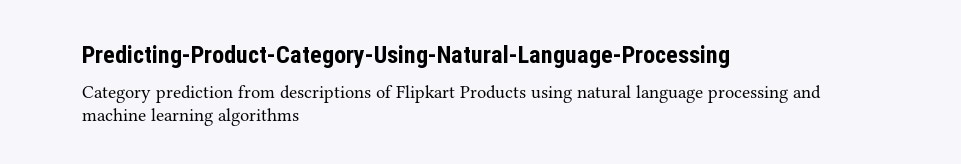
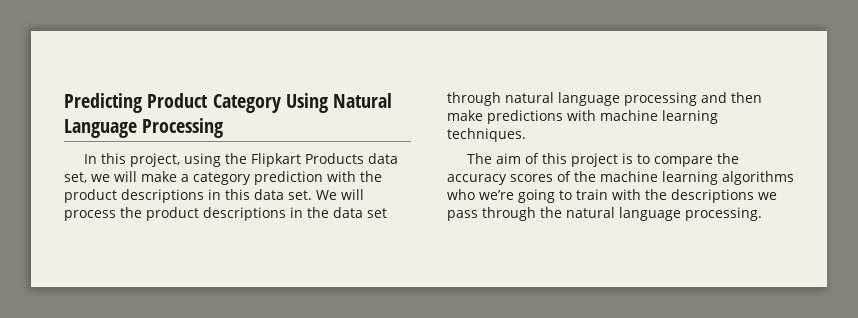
[82,45,730,68] [82,85,821,103] [82,108,299,126] Predicting-Product-Category-Using-Natural-Language-Processing // Category prediction from descriptions of Flipkart Products using natural language processing and machine learning algorithms -> [64,93,393,113] [64,118,224,138] [83,153,398,167] [64,171,382,185] [64,189,364,203] [64,207,387,221] [447,92,762,106] [447,110,718,124] [447,128,526,142] [466,153,739,167] [447,171,794,185] [447,189,777,203] [447,207,762,221] Predicting Product Category Using Natural Language Processing // In this project, using the Flipkart Products data set, we will make a category prediction with the product descriptions in this data set. We will process the product descriptions in the data set through natural language processing and then make predictions with machine learning techniques. // The aim of this project is to compare the accuracy scores of the machine learning algorithms who we’re going to train with the descriptions we pass through the natural language processing.

